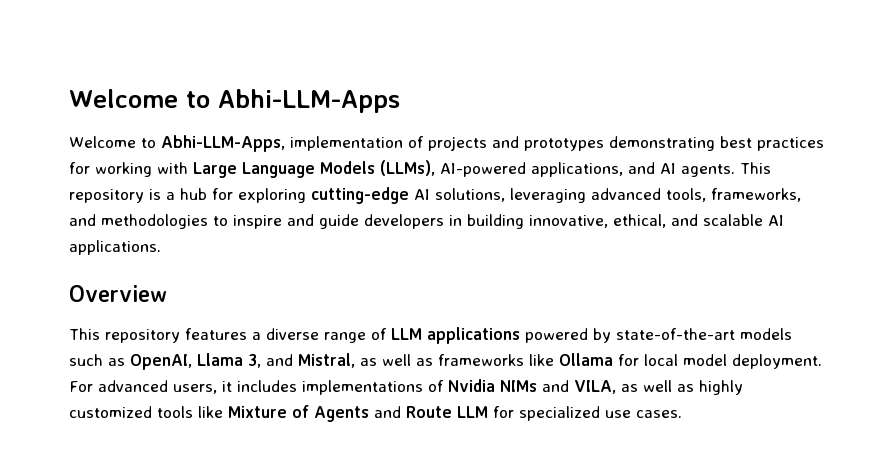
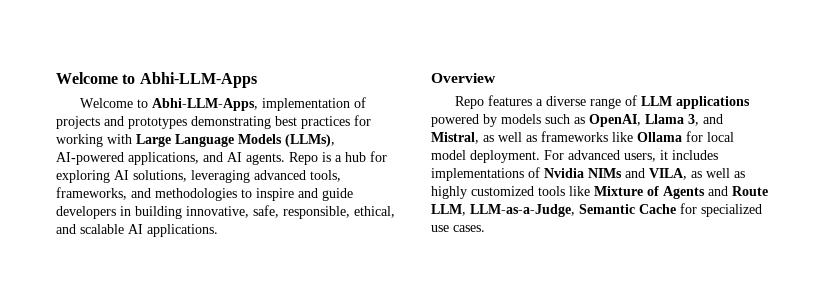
[740,162,771,174] [69,189,144,203] This repository -> [289,152,318,165] Repo
[311,187,409,204] cutting-edge -> (110, 176) none
(608, 221) none -> [253,205,350,219] safe, responsible,
[69,328,180,343] This repository -> [455,96,485,109] Repo
[616,328,735,340] state-of-the-art -> (497, 120) none
[457,406,488,418] LLM -> [431,204,676,217] LLM, LLM-as-a-Judge, Semantic Cache

